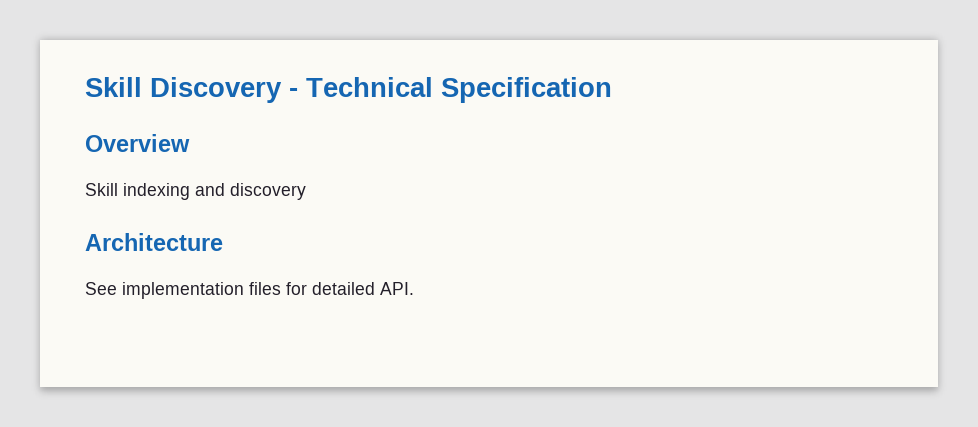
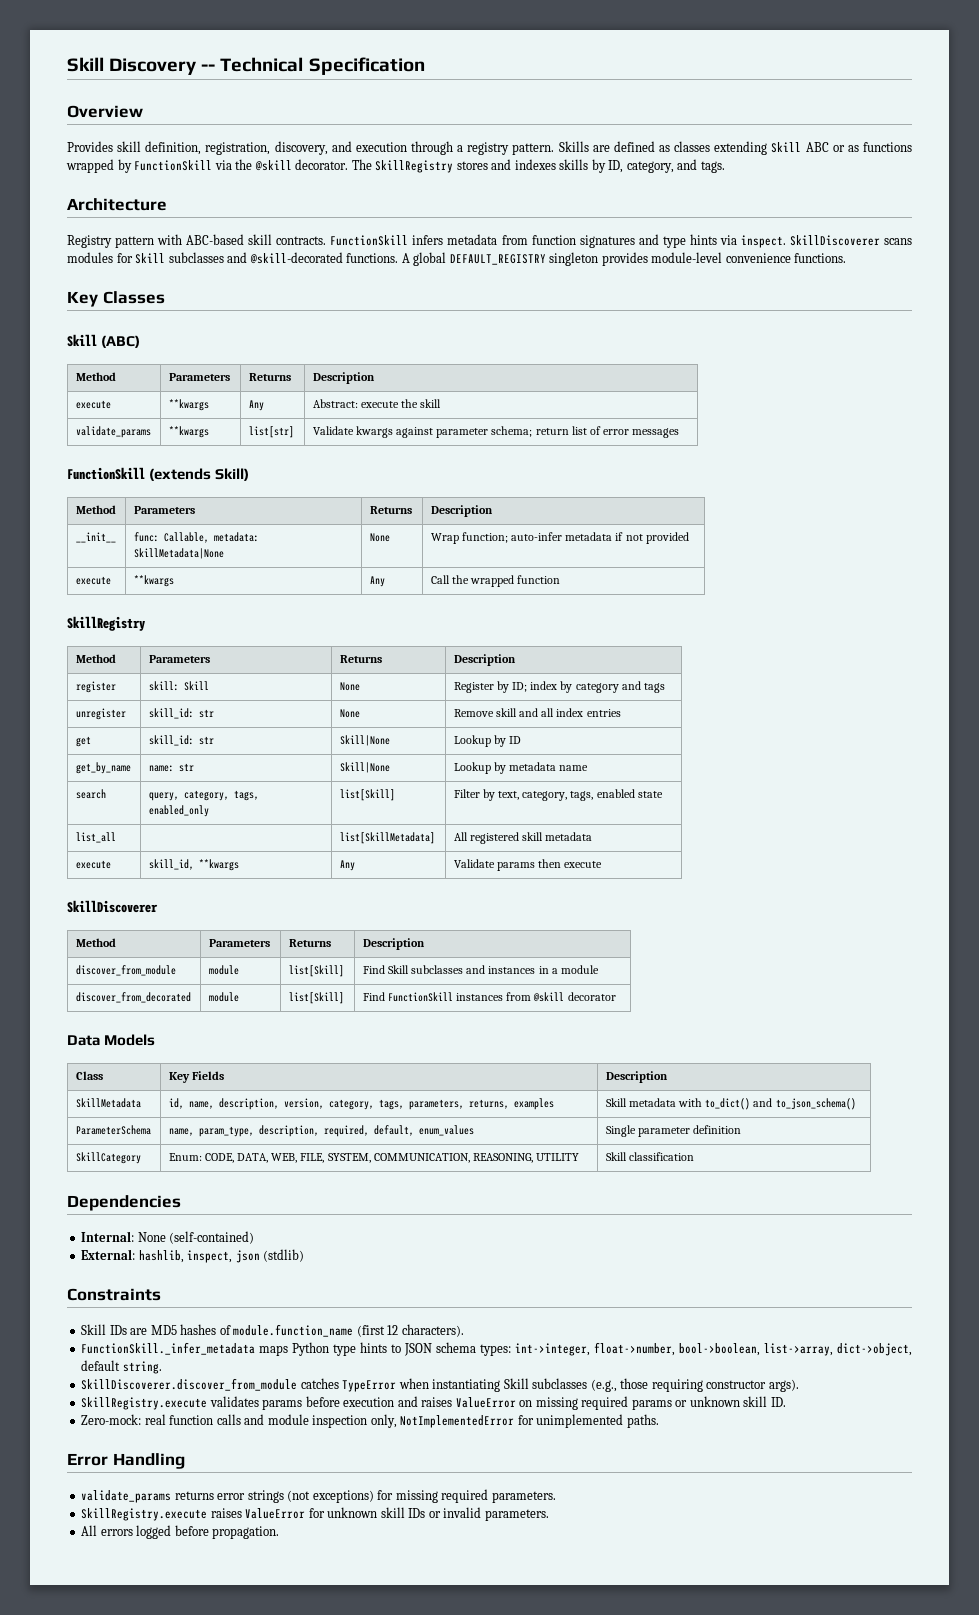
[289,88,298,97] - -> [201,64,216,71] --
[85,183,306,200] [85,233,223,251] [85,282,414,299] Skill indexing and discovery // Architecture // See implementation files for detailed API. -> [67,141,912,155] [66,159,725,173] [67,198,167,211] [67,234,912,248] [67,252,847,266] [67,291,165,307] [67,334,141,348] [75,372,116,381] [168,373,230,381] [248,373,291,381] [312,372,375,384] [75,400,111,409] [168,399,209,411] [248,400,264,411] [312,399,442,408] [75,426,151,438] [168,426,209,438] [248,426,294,438] [312,426,679,438] [67,467,250,481] [75,505,116,514] [133,506,195,514] [369,506,412,514] [430,505,493,517] [75,532,116,543] [133,532,259,543] [133,548,224,559] [369,533,390,542] [430,532,689,544] [75,576,111,585] [133,575,174,587] [369,576,385,587] [430,575,561,587] [67,616,145,631] [75,654,116,663] [148,655,210,663] [339,655,382,663] [453,654,516,666] [75,681,116,693] [148,681,209,691] [339,682,360,691] [453,681,665,693] [75,708,126,720] [148,708,214,719] [339,709,360,718] [453,708,621,717] [75,736,91,747] [148,735,214,746] [339,735,390,746] [453,735,522,747] [75,762,131,774] [148,763,194,772] [339,762,390,773] [453,762,589,774] [75,789,106,799] [148,790,259,801] [148,805,209,817] [339,789,395,801] [453,789,663,801] [75,832,116,843] [339,832,435,844] [453,832,593,844] [75,860,111,869] [148,859,239,871] [339,860,355,871] [453,859,603,871] [67,900,158,913] [75,938,116,947] [208,939,270,947] [288,939,331,947] [362,938,425,950] [75,965,176,976] [208,965,239,975] [288,965,344,977] [362,965,599,974] [75,992,191,1003] [208,992,239,1002] [288,992,344,1004] [362,992,616,1002] [67,1034,156,1046] [75,1071,103,1080] [168,1071,225,1083] [605,1071,668,1083] [75,1098,141,1108] [168,1098,554,1110] [605,1098,856,1110] [75,1125,151,1135] [168,1125,474,1137] [605,1125,742,1137] [75,1152,141,1164] [168,1153,579,1163] [605,1152,695,1161] [67,1195,181,1211] [81,1231,255,1244] [81,1249,305,1263] [67,1288,161,1301] [81,1324,464,1337] [81,1342,912,1356] [81,1360,162,1374] [81,1378,799,1392] [81,1396,786,1410] [81,1414,659,1428] [67,1453,185,1469] [81,1489,556,1503] [81,1507,549,1521] [81,1525,280,1539] Provides skill definition, registration, discovery, and execution through a registry pattern. Skills are defined as classes extending Skill ABC or as functions wrapped by FunctionSkill via the @skill decorator. The SkillRegistry stores and indexes skills by ID, category, and tags. // Architecture // Registry pattern with ABC-based skill contracts. FunctionSkill infers metadata from function signatures and type hints via inspect. SkillDiscoverer scans modules for Skill subclasses and @skill-decorated functions. A global DEFAULT_REGISTRY singleton provides module-level convenience functions. // Key Classes // Skill (ABC) // Method | Parameters | Returns | Description // execute | **kwargs | Any | Abstract: execute the skill // validate_params | **kwargs | list[str] | Validate kwargs against parameter schema; return list of error messages // FunctionSkill (extends Skill) // Method | Parameters | Returns | Description // __init__ | func: Callable, metadata: SkillMetadata|None | None | Wrap function; auto-infer metadata if not provided // execute | **kwargs | Any | Call the wrapped function // SkillRegistry // Method | Parameters | Returns | Description // register | skill: Skill | None | Register by ID; index by category and tags // unregister | skill_id: str | None | Remove skill and all index entries // get | skill_id: str | Skill|None | Lookup by ID // get_by_name | name: str | Skill|None | Lookup by metadata name // search | query, category, tags, enabled_only | list[Skill] | Filter by text, category, tags, enabled state // list_all | | list[SkillMetadata] | All registered skill metadata // execute | skill_id, **kwargs | Any | Validate params then execute // SkillDiscoverer // Method | Parameters | Returns | Description // discover_from_module | module | list[Skill] | Find Skill subclasses and instances in a module // discover_from_decorated | module | list[Skill] | Find FunctionSkill instances from @skill decorator // Data Models // Class | Key Fields | Description // SkillMetadata | id, name, description, version, category, tags, parameters, returns, examples | Skill metadata with to_dict() and to_json_schema() // ParameterSchema | name, param_type, description, required, default, enum_values | Single parameter definition // SkillCategory | Enum: CODE, DATA, WEB, FILE, SYSTEM, COMMUNICATION, REASONING, UTILITY | Skill classification // Dependencies // Internal: None (self-contained) // External: hashlib, inspect, json (stdlib) // Constraints // Skill IDs are MD5 hashes of module.function_name (first 12 characters). // FunctionSkill._infer_metadata maps Python type hints to JSON schema types: int->integer, float->number, bool->boolean, list->array, dict->object, default string. // SkillDiscoverer.discover_from_module catches TypeError when instantiating Skill subclasses (e.g., those requiring constructor args). // SkillRegistry.execute validates params before execution and raises ValueError on missing required params or unknown skill ID. // Zero-mock: real function calls and module inspection only, NotImplementedError for unimplemented paths. // Error Handling // validate_params returns error strings (not exceptions) for missing required parameters. // SkillRegistry.execute raises ValueError for unknown skill IDs or invalid parameters. // All errors logged before propagation.

